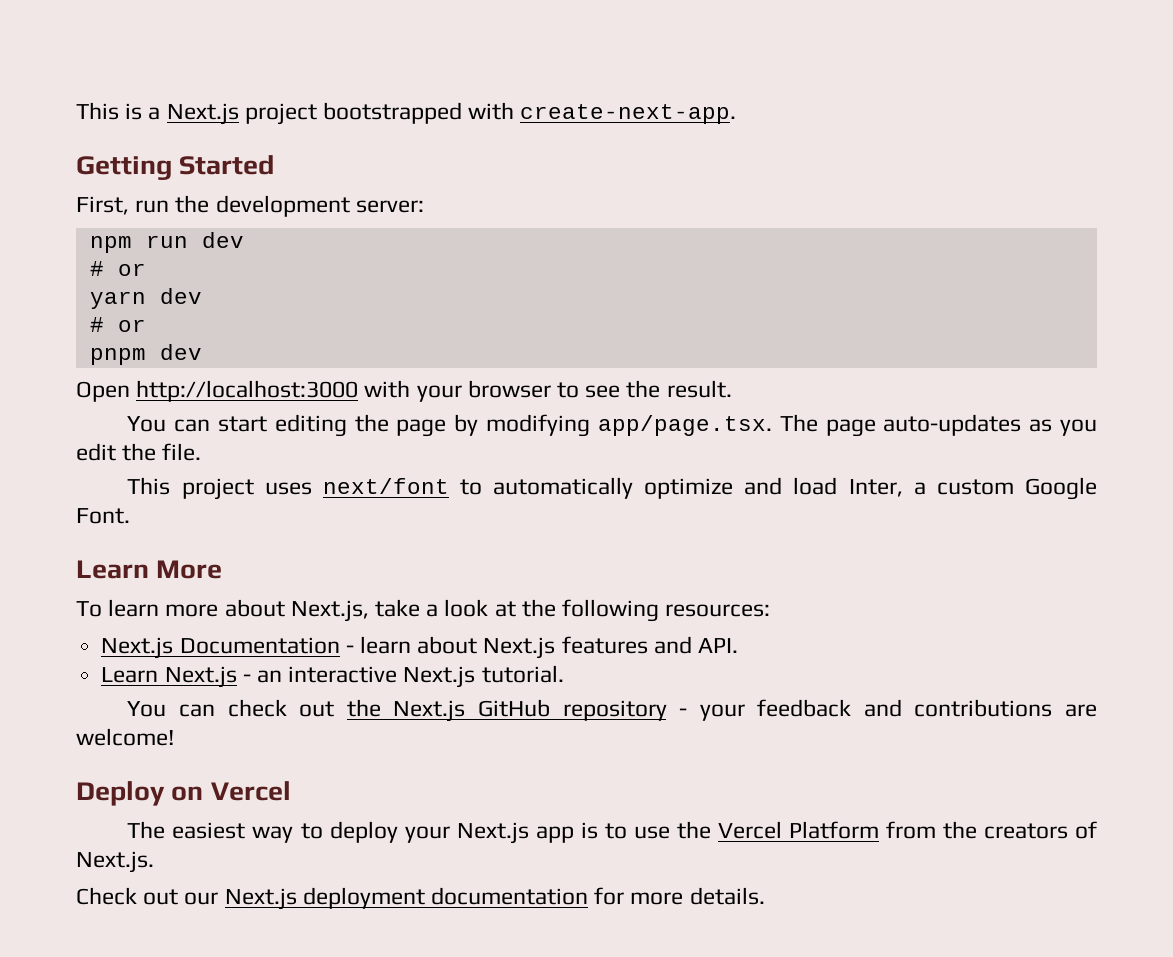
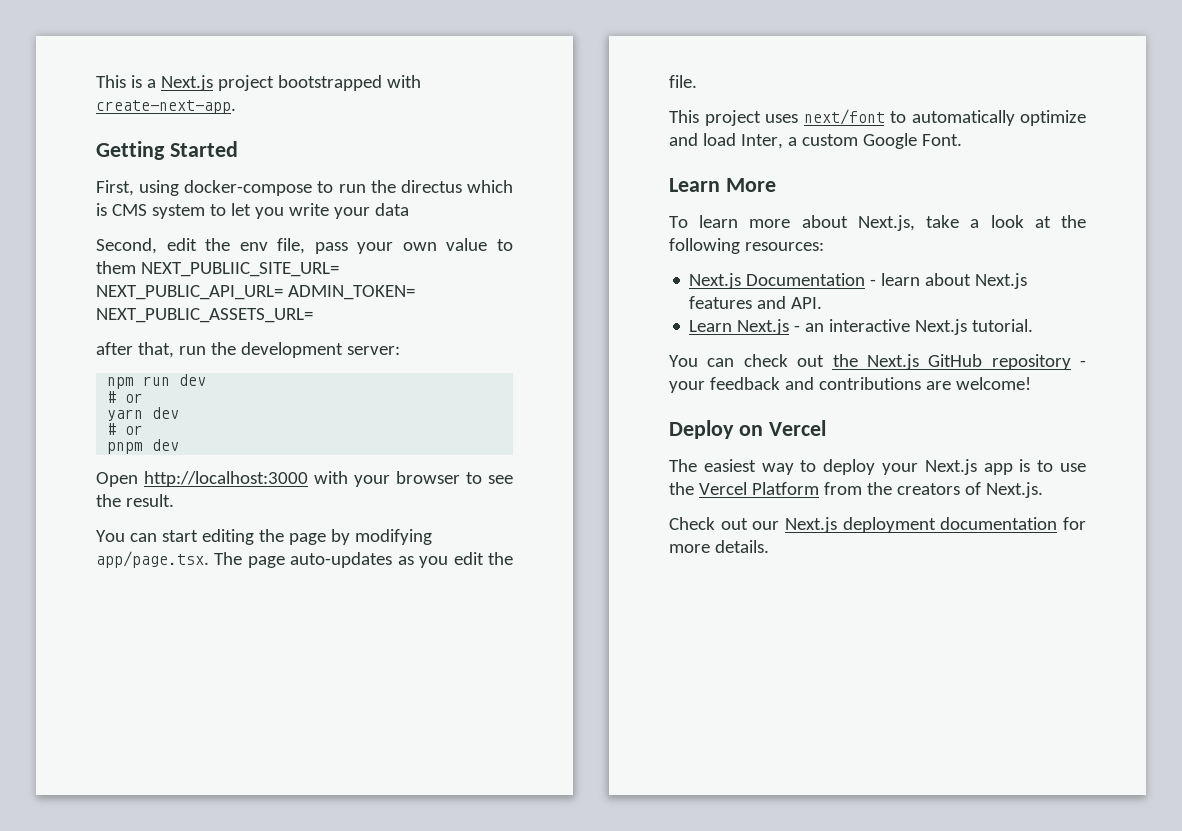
(129, 205) none -> [139,180,513,196] [96,203,409,219] [96,238,513,254] [96,261,339,277] [96,285,415,300] [96,308,313,323] [96,342,174,358] using docker-compose to run the directus which is CMS system to let you write your data // Second, edit the env file, pass your own value to them NEXT_PUBLIIC_SITE_URL= NEXT_PUBLIC_API_URL= ADMIN_TOKEN= NEXT_PUBLIC_ASSETS_URL= // after that,

